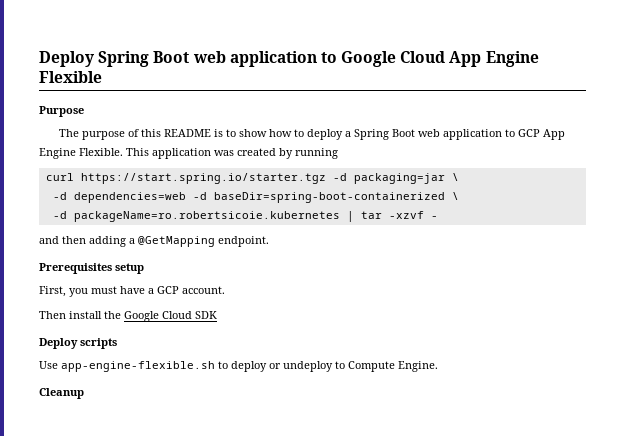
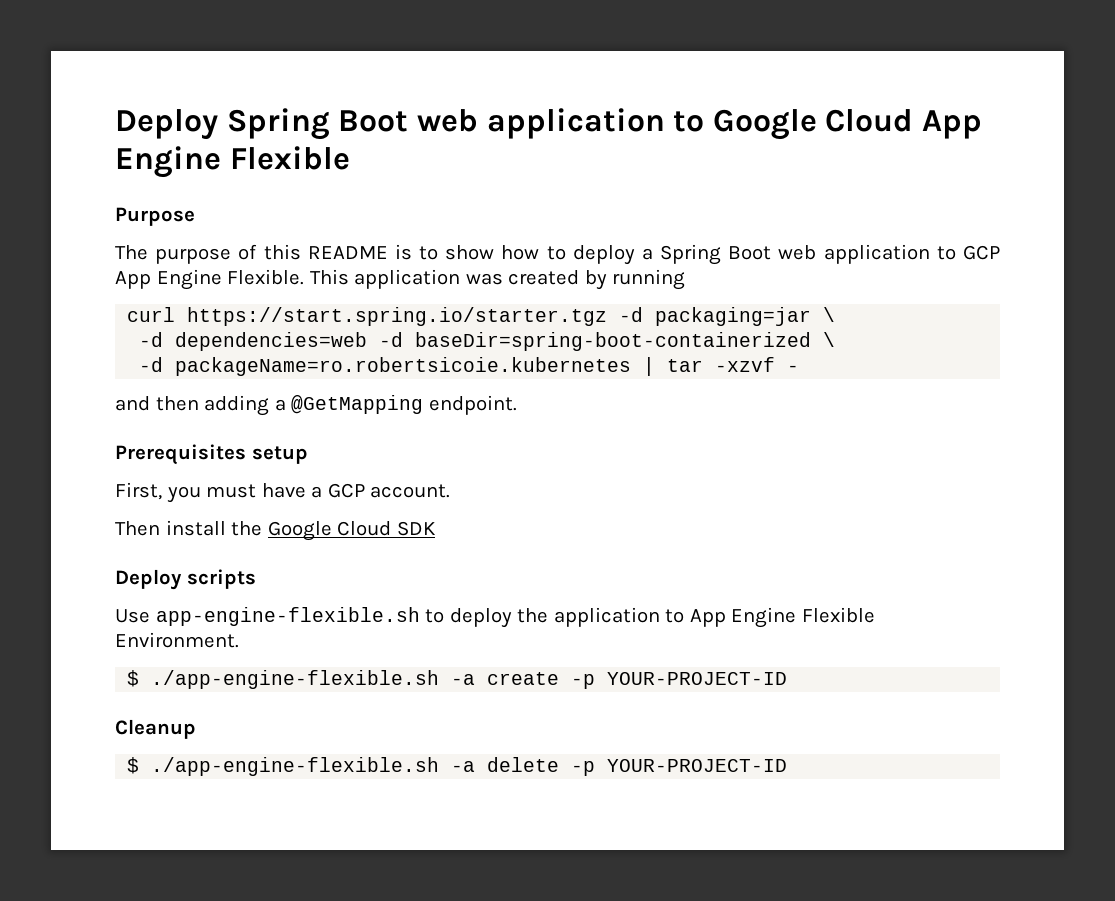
[269,361,438,372] [39,388,84,399] or undeploy to Compute Engine. // Cleanup -> [517,607,875,628] [115,632,239,648] [127,670,788,689] [115,719,196,739] [127,757,788,776] the application to App Engine Flexible Environment. // $ ./app-engine-flexible.sh -a create -p YOUR-PROJECT-ID // Cleanup // $ ./app-engine-flexible.sh -a delete -p YOUR-PROJECT-ID

